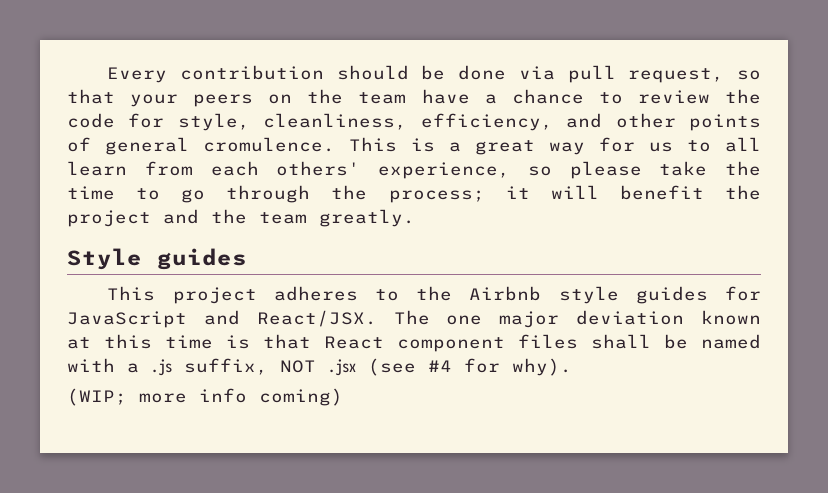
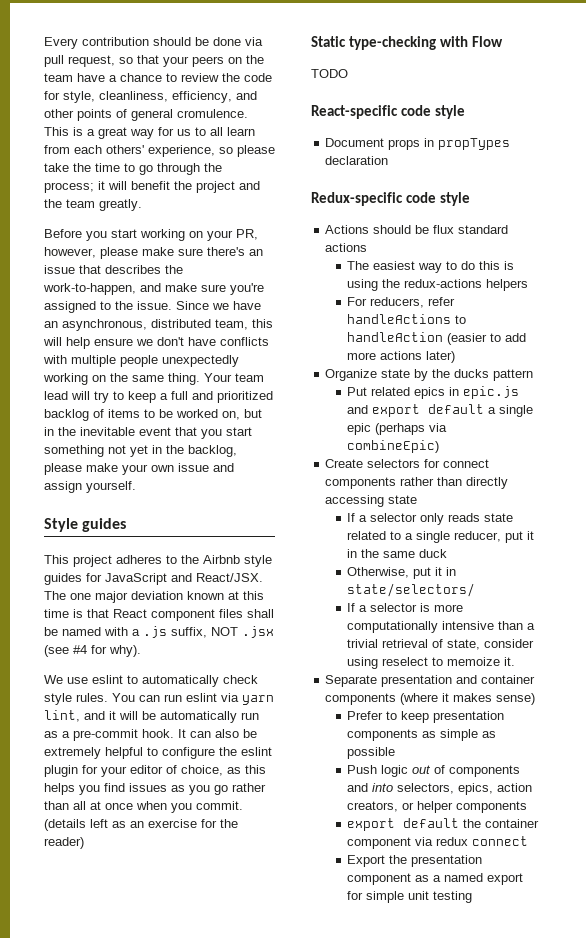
(415, 218) none -> [44,229,258,241] [44,247,263,259] [44,265,183,274] [43,283,264,295] [44,301,261,313] [44,319,273,331] [43,337,269,349] [43,355,239,367] [43,373,264,385] [44,391,273,403] [44,409,262,421] [44,427,252,439] [44,445,237,457] [44,463,234,475] [44,481,136,493] // Before you start working on your PR, however, please make sure there's an issue that describes the work-to-happen, and make sure you're assigned to the issue. Since we have an asynchronous, distributed team, this will help ensure we don't have conflicts with multiple people unexpectedly working on the same thing. Your team lead will try to keep a full and prioritized backlog of items to be worked on, but in the inevitable event that you start something not yet in the backlog, please make your own issue and assign yourself.
[67,388,343,406] (WIP; more info coming) -> [44,675,258,687] [44,693,274,705] [44,710,259,723] [44,729,257,741] [44,747,272,759] [44,765,266,777] [44,783,266,795] [44,801,243,813] [44,819,238,831] [44,837,84,849] [311,36,504,50] [311,69,348,78] [311,105,466,119] [325,138,511,150] [325,156,389,165] [311,192,471,206] [325,225,509,234] [325,243,368,252] [347,261,515,273] [347,279,529,291] [347,297,456,308] [347,314,467,324] [347,332,527,345] [347,351,456,363] [325,369,534,381] [347,386,520,399] [347,404,534,417] [347,423,448,435] [347,440,440,453] [325,459,490,468] [325,477,509,489] [325,495,418,507] [347,513,514,525] [347,531,535,543] [347,549,448,558] [347,567,457,579] [347,583,476,597] [347,603,464,612] [347,621,536,633] [347,639,535,650] [347,657,516,669] [325,675,536,687] [325,693,536,705] [347,711,505,723] [347,729,497,741] [347,747,396,759] [347,765,521,777] [347,783,533,795] [347,801,528,813] [347,818,540,831] [347,836,529,849] [347,855,483,867] [347,873,524,885] [347,891,473,903] We use eslint to automatically check style rules. You can run eslint via yarn lint, and it will be automatically run as a pre-commit hook. It can also be extremely helpful to configure the eslint plugin for your editor of choice, as this helps you find issues as you go rather than all at once when you commit. (details left as an exercise for the reader) // Static type-checking with Flow // TODO // React-specific code style // Document props in propTypes declaration // Redux-specific code style // Actions should be flux standard actions // The easiest way to do this is using the redux-actions helpers // For reducers, refer handleActions to handleAction (easier to add more actions later) // Organize state by the ducks pattern // Put related epics in epic.js and export default a single epic (perhaps via combineEpic) // Create selectors for connect components rather than directly accessing state // If a selector only reads state related to a single reducer, put it in the same duck // Otherwise, put it in state/selectors/ // If a selector is more computationally intensive than a trivial retrieval of state, consider using reselect to memoize it. // Separate presentation and container components (where it makes sense) // Prefer to keep presentation components as simple as possible // Push logic out of components and into selectors, epics, action creators, or helper components // export default the container component via redux connect // Export the presentation component as a named export for simple unit testing

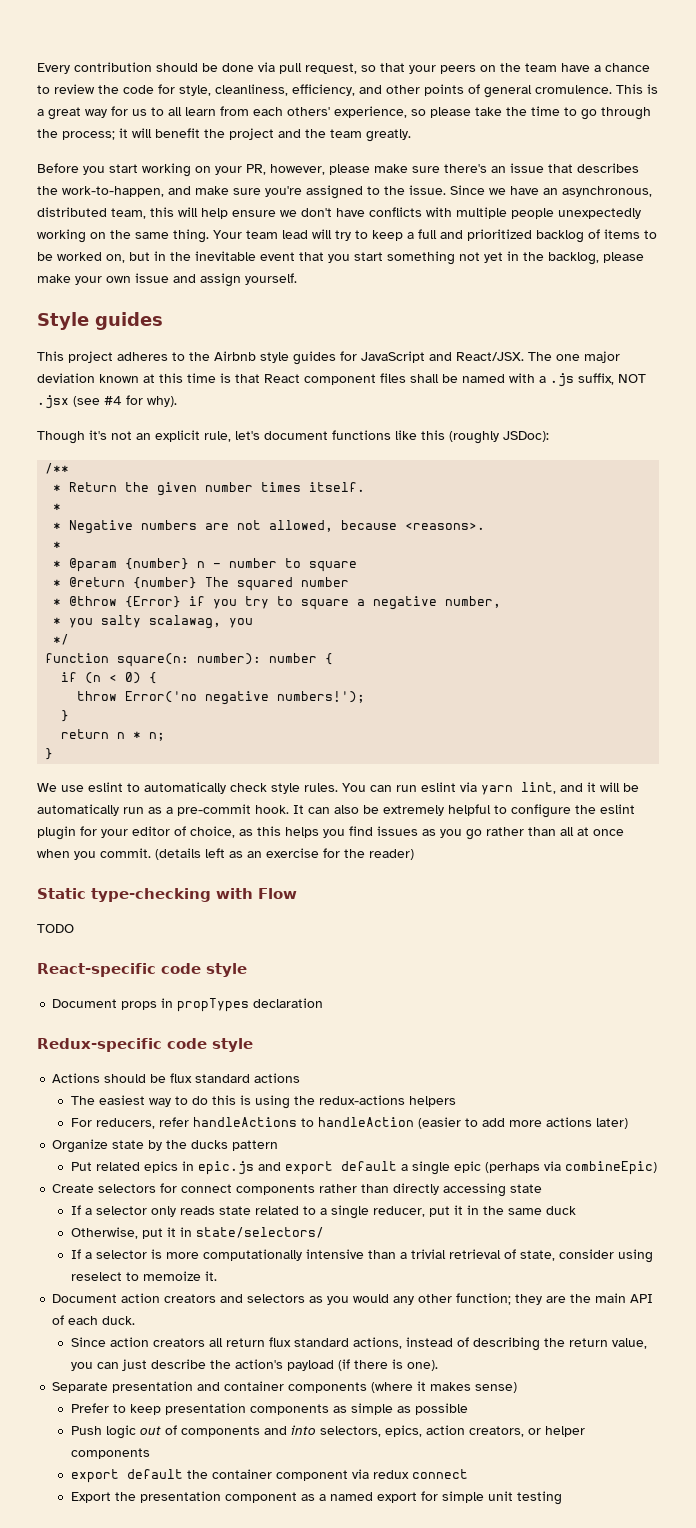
(141, 651) none -> [37,430,549,444] [45,463,70,474] [53,482,366,496] [53,503,62,511] [53,520,486,534] [53,541,62,549] [53,558,358,572] [53,577,350,591] [53,596,502,610] [53,615,254,629] [53,634,70,645] [45,653,334,667] [61,672,158,684] [77,691,366,705] [61,710,70,722] [61,729,166,741] [45,748,54,760] // Though it's not an explicit rule, let's document functions like this (roughly JSDoc): // /** // * Return the given number times itself. // * // * Negative numbers are not allowed, because <reasons>. // * // * @param {number} n - number to square // * @return {number} The squared number // * @throw {Error} if you try to square a negative number, // * you salty scalawag, you // */ // function square(n: number): number { // if (n < 0) { // throw Error('no negative numbers!'); // } // return n * n; // }
(516, 661) none -> [52,1293,654,1305] [52,1315,136,1325] [70,1337,647,1351] [70,1359,438,1371] // Document action creators and selectors as you would any other function; they are the main API of each duck. // Since action creators all return flux standard actions, instead of describing the return value, you can just describe the action's payload (if there is one).

